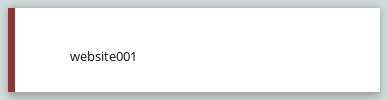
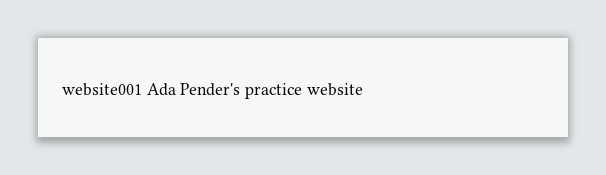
(137, 56) none -> [146,83,363,99] Ada Pender's practice website

